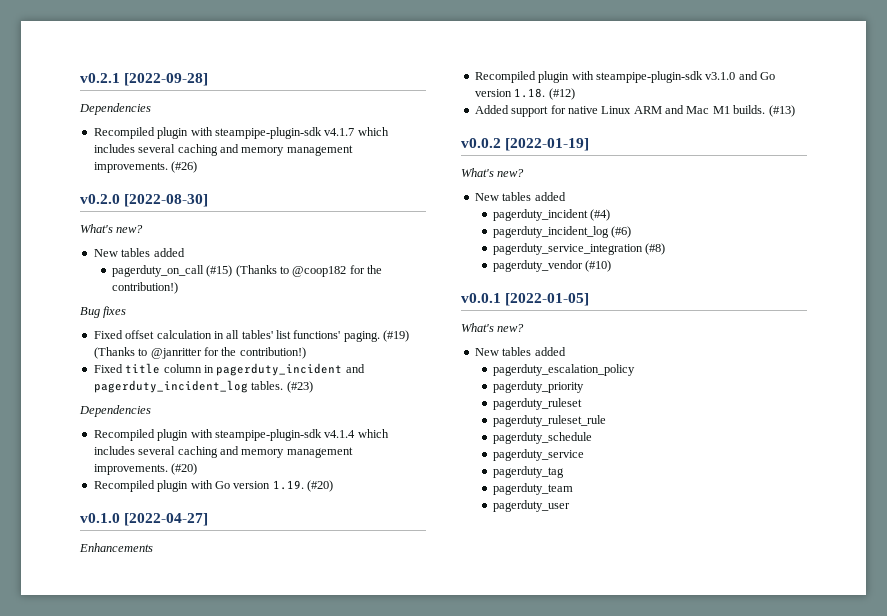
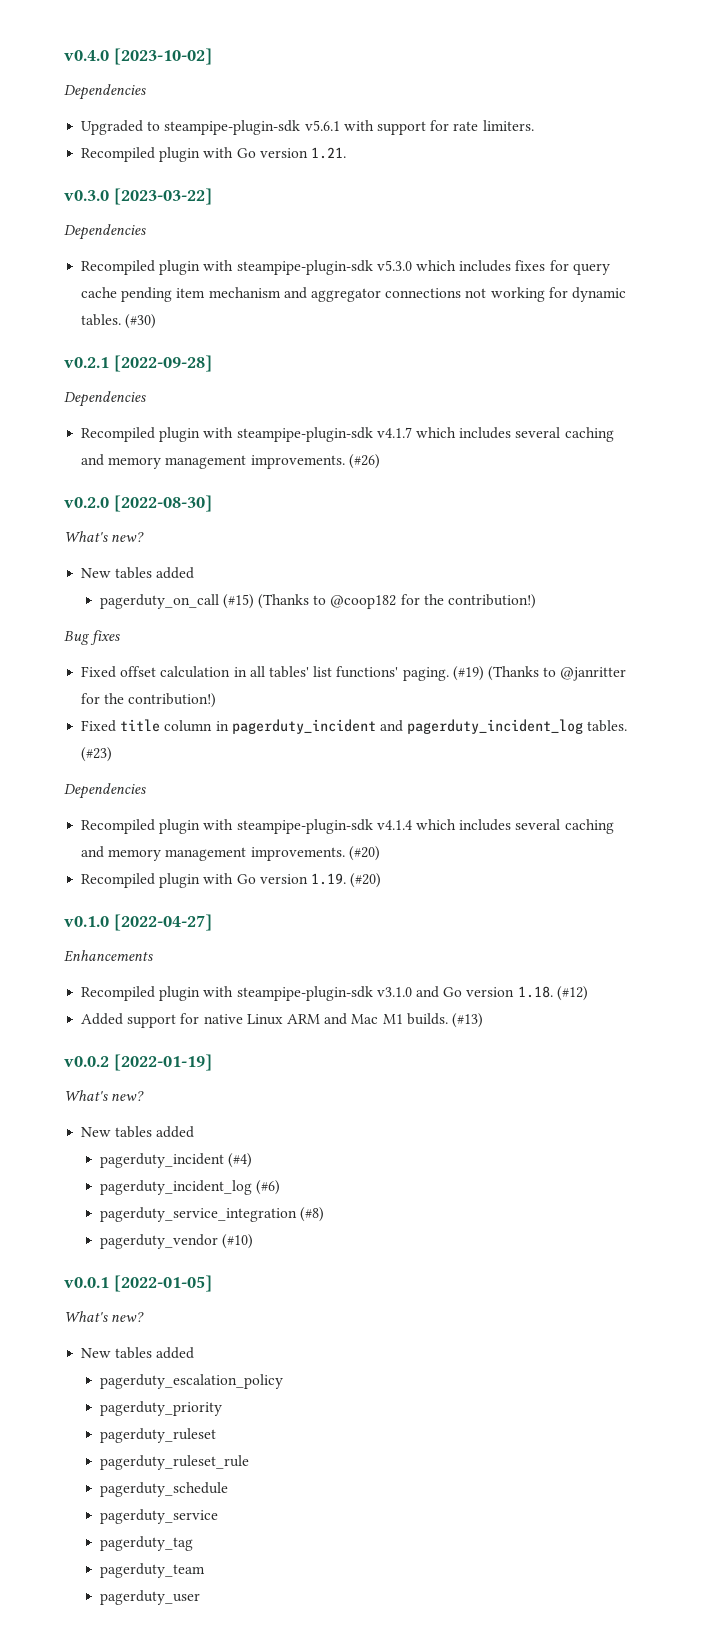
(80, 78) none -> [64,48,212,65] [64,84,146,100] [81,120,534,135] [81,147,346,162] [64,188,212,205] [64,224,146,240] [81,260,610,275] [81,287,626,302] [81,314,157,329] v0.4.0 [2023-10-02] // Dependencies // Upgraded to steampipe-plugin-sdk v5.6.1 with support for rate limiters. // Recompiled plugin with Go version 1.21. // v0.3.0 [2023-03-22] // Dependencies // Recompiled plugin with steampipe-plugin-sdk v5.3.0 which includes fixes for query cache pending item mechanism and aggregator connections not working for dynamic tables. (#30) //

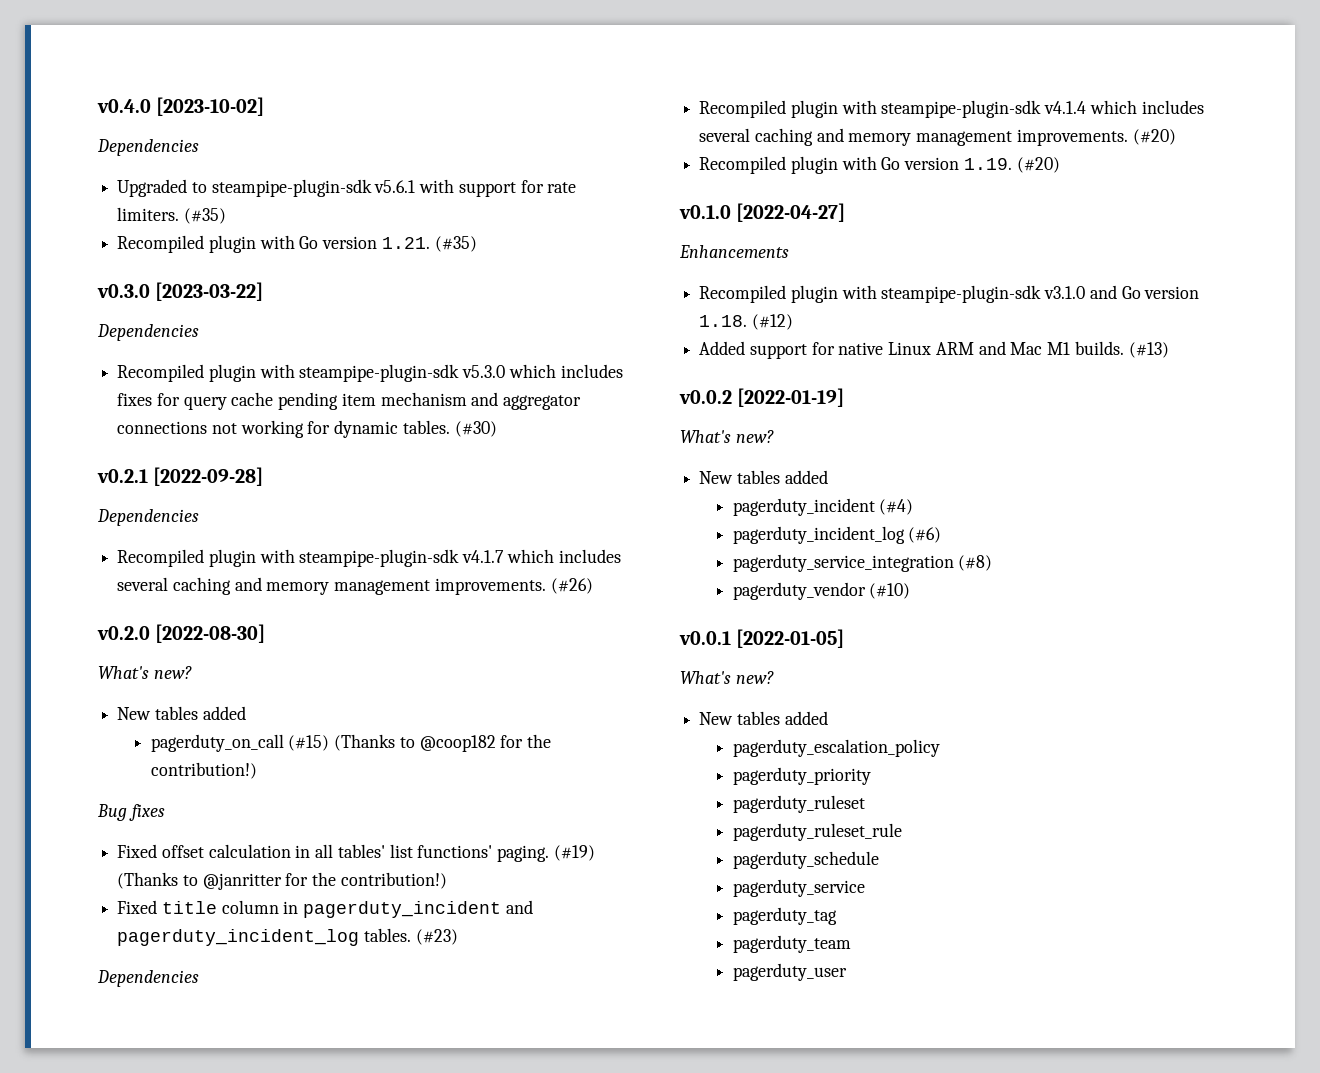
(534, 125) none -> [183,208,226,224] (#35)
(346, 153) none -> [434,236,477,252] (#35)

